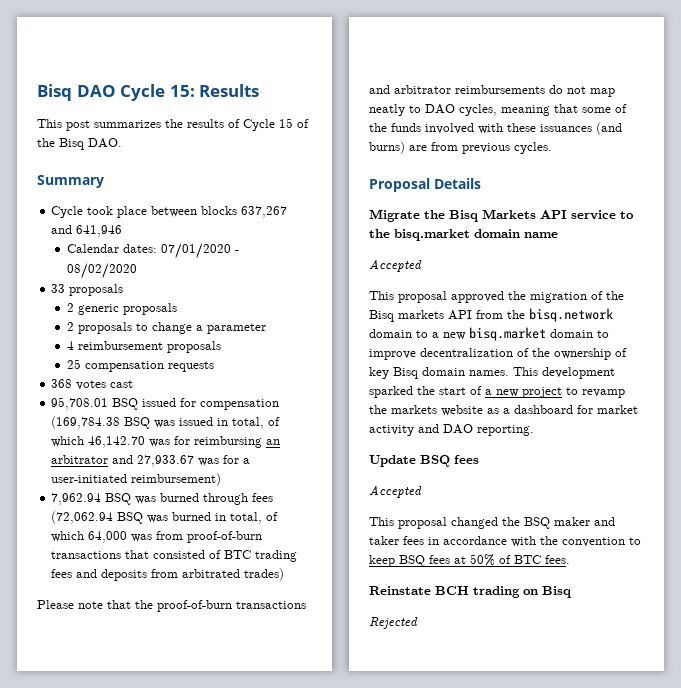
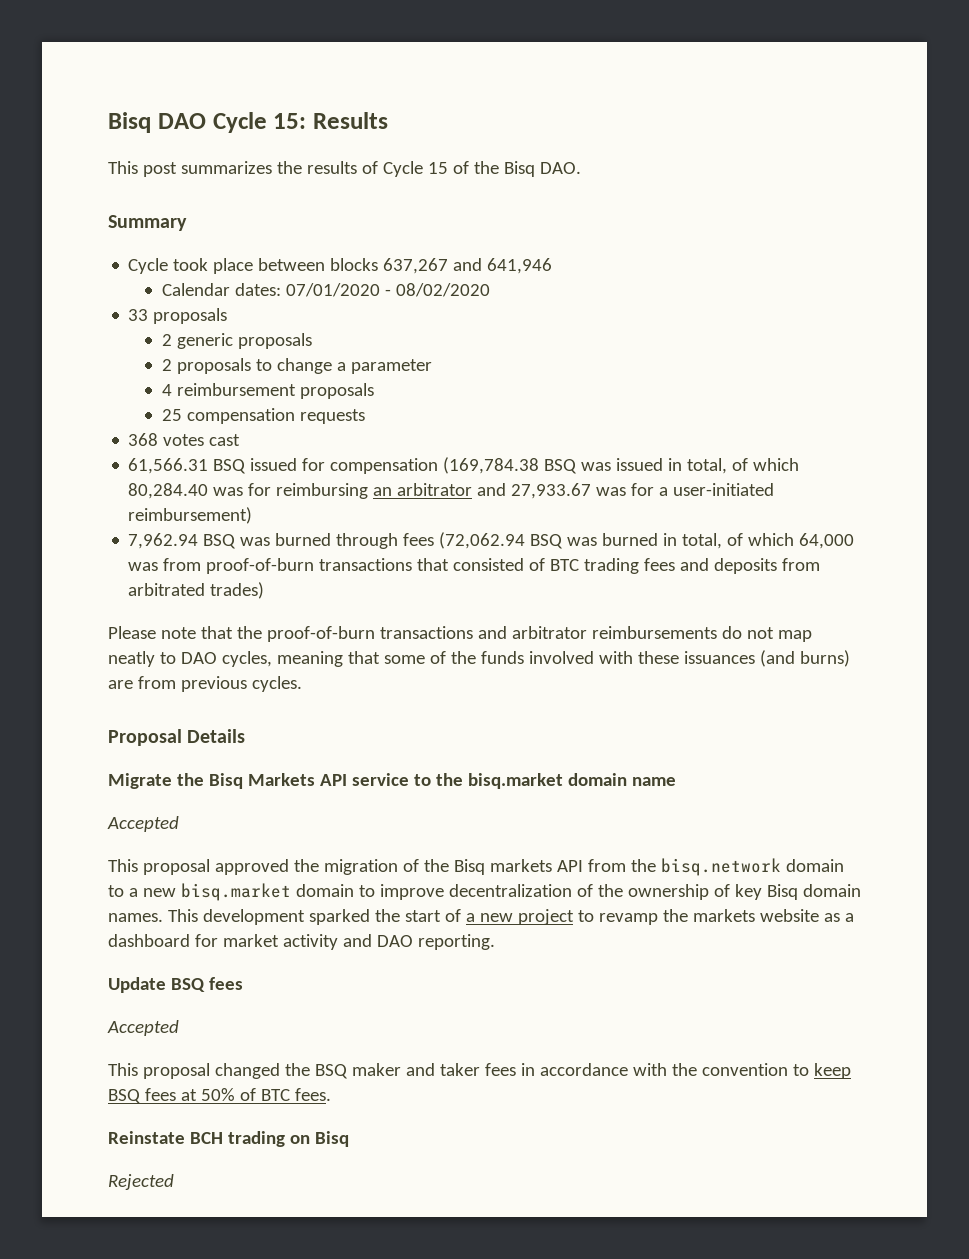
[51,397,109,410] 95,708.01 -> [128,458,209,474] 61,566.31
[88,436,146,448] 46,142.70 -> [128,483,209,499] 80,284.40

